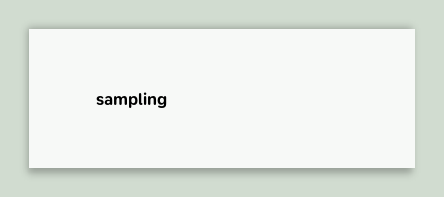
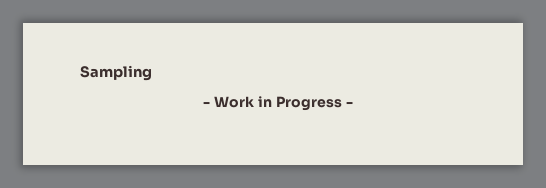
[96,92,167,108] sampling -> [80,65,152,81] [203,96,353,111] Sampling // - Work in Progress -

